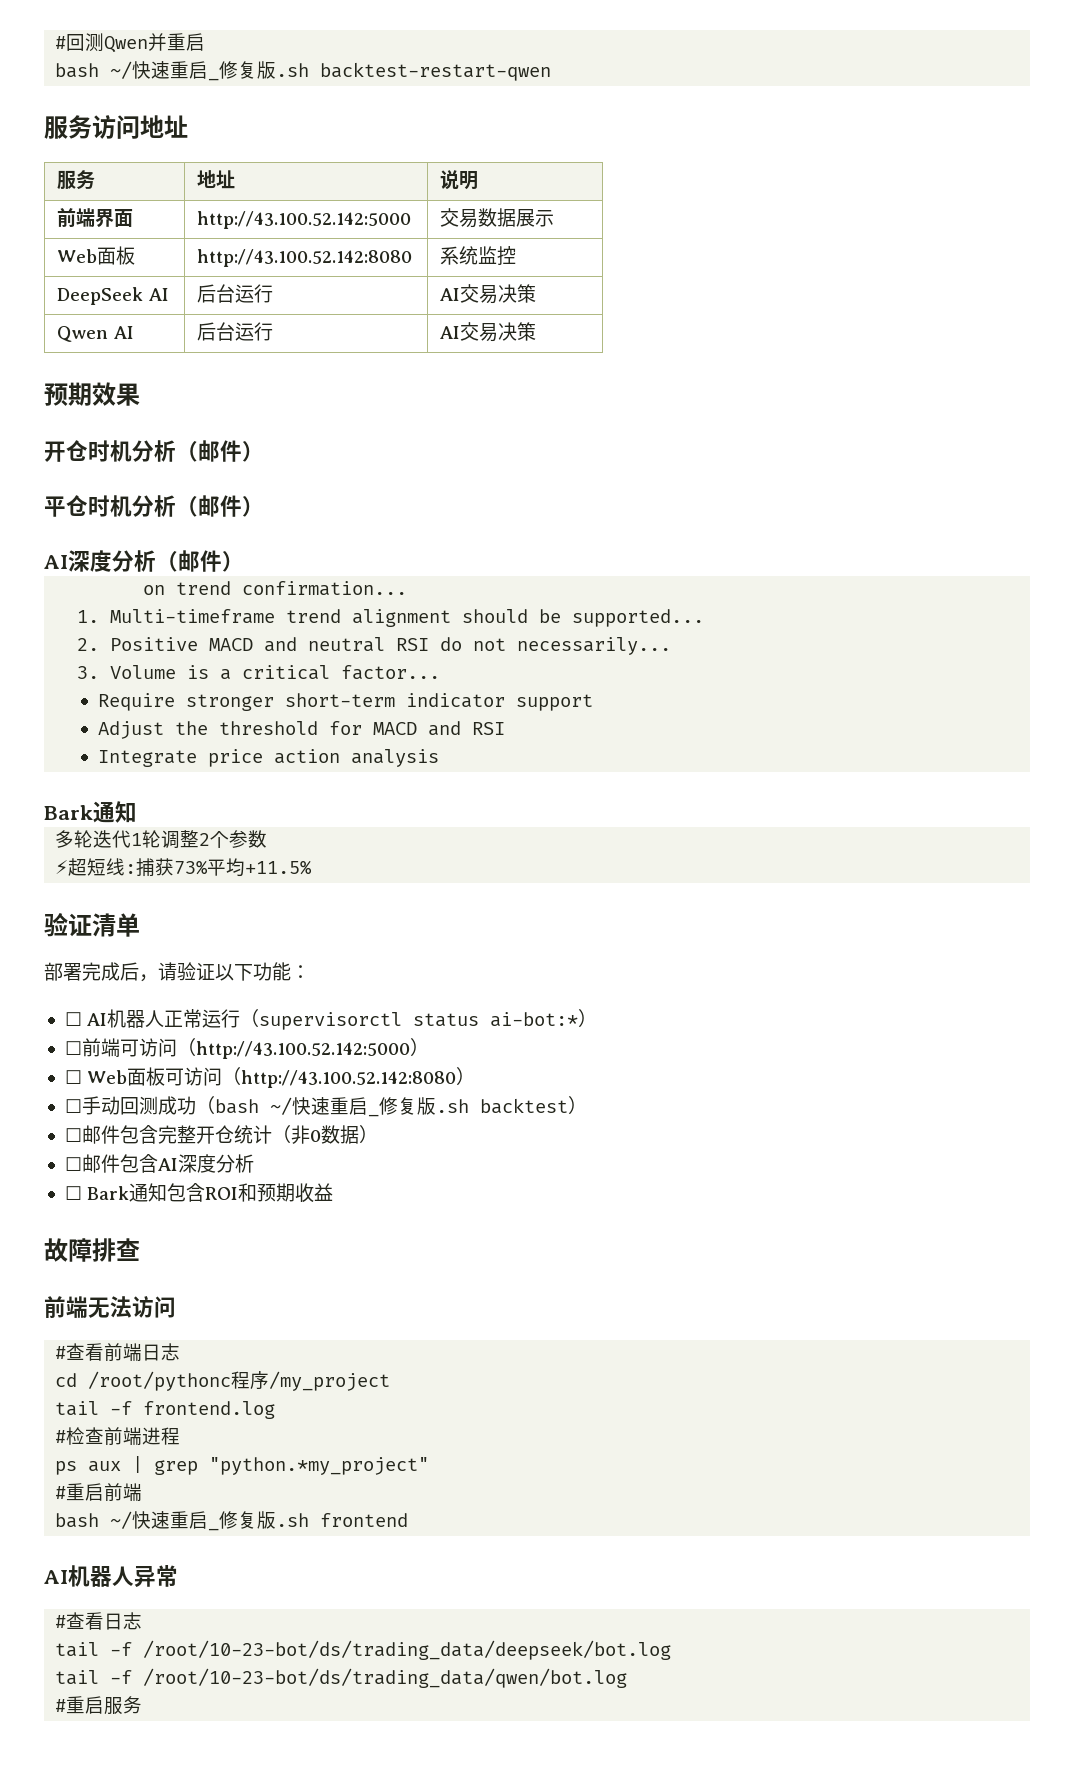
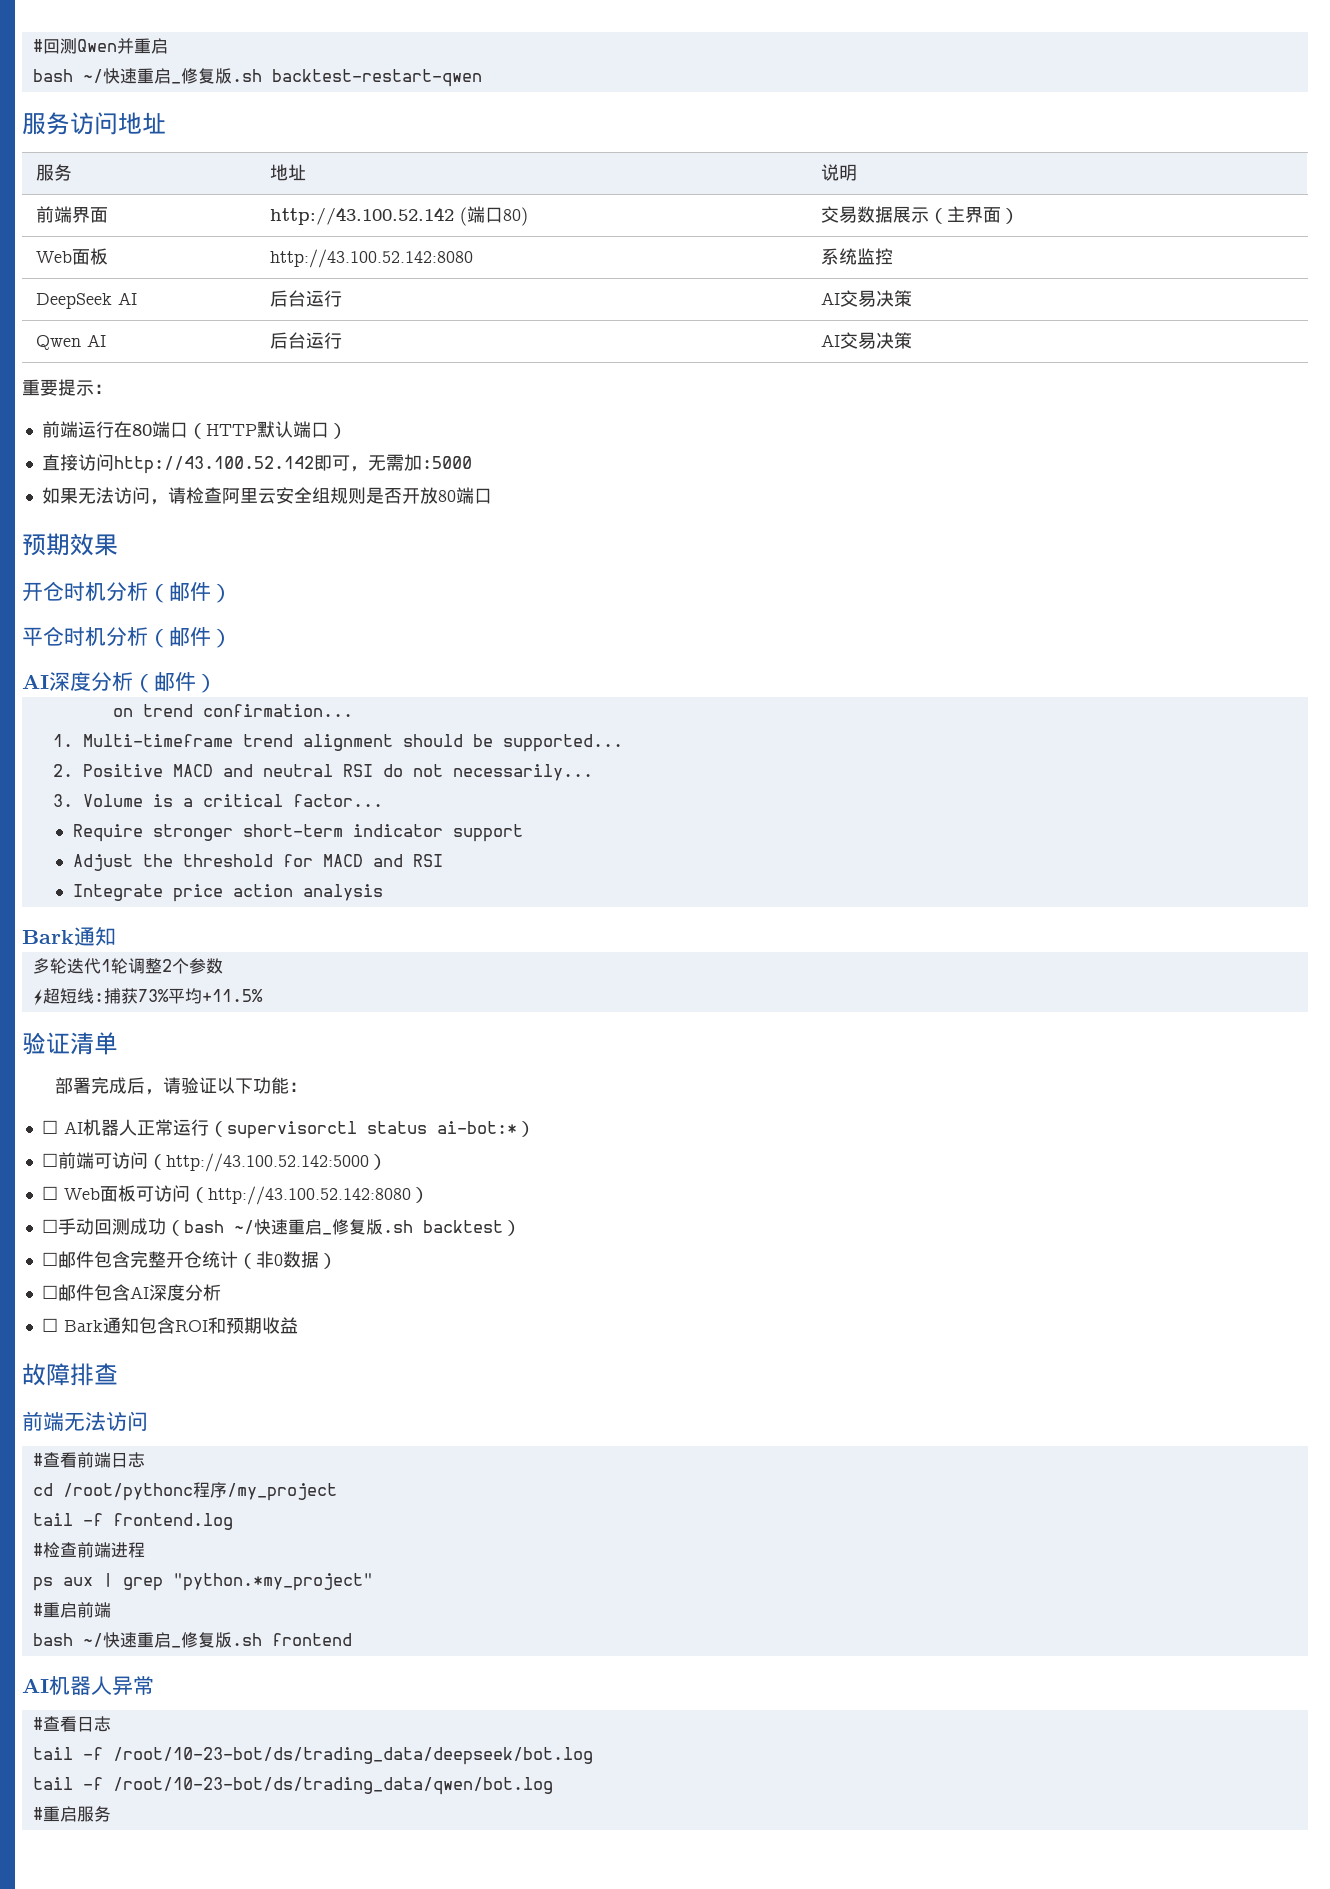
[197,211,412,229] http://43.100.52.142:5000 -> [270,206,529,226] http://43.100.52.142 (端口80)
(555, 218) none -> [929,206,1020,224] （主界面）
(537, 331) none -> [22,379,112,396] [41,421,347,439] [41,454,472,474] [41,487,492,505] // 重要提示： // 前端运行在80端口（HTTP默认端口） // 直接访问http://43.100.52.142即可，无需加:5000 // 如果无法访问，请检查阿里云安全组规则是否开放80端口

